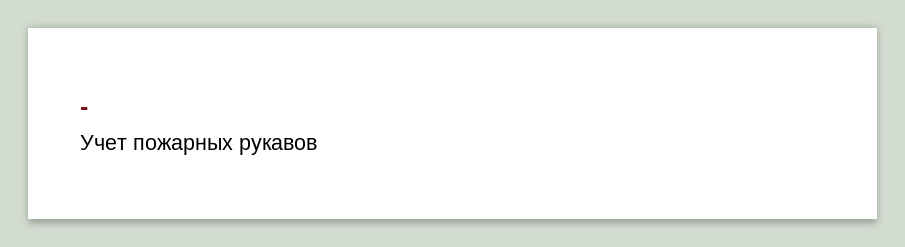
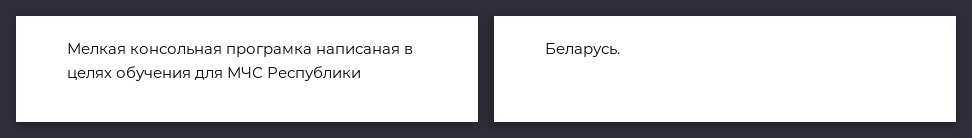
[80,107,88,115] [80,135,317,155] - // Учет пожарных рукавов -> [67,43,414,57] [67,66,362,81] [545,43,620,57] Мелкая консольная програмка написаная в целях обучения для МЧС Республики Беларусь.

